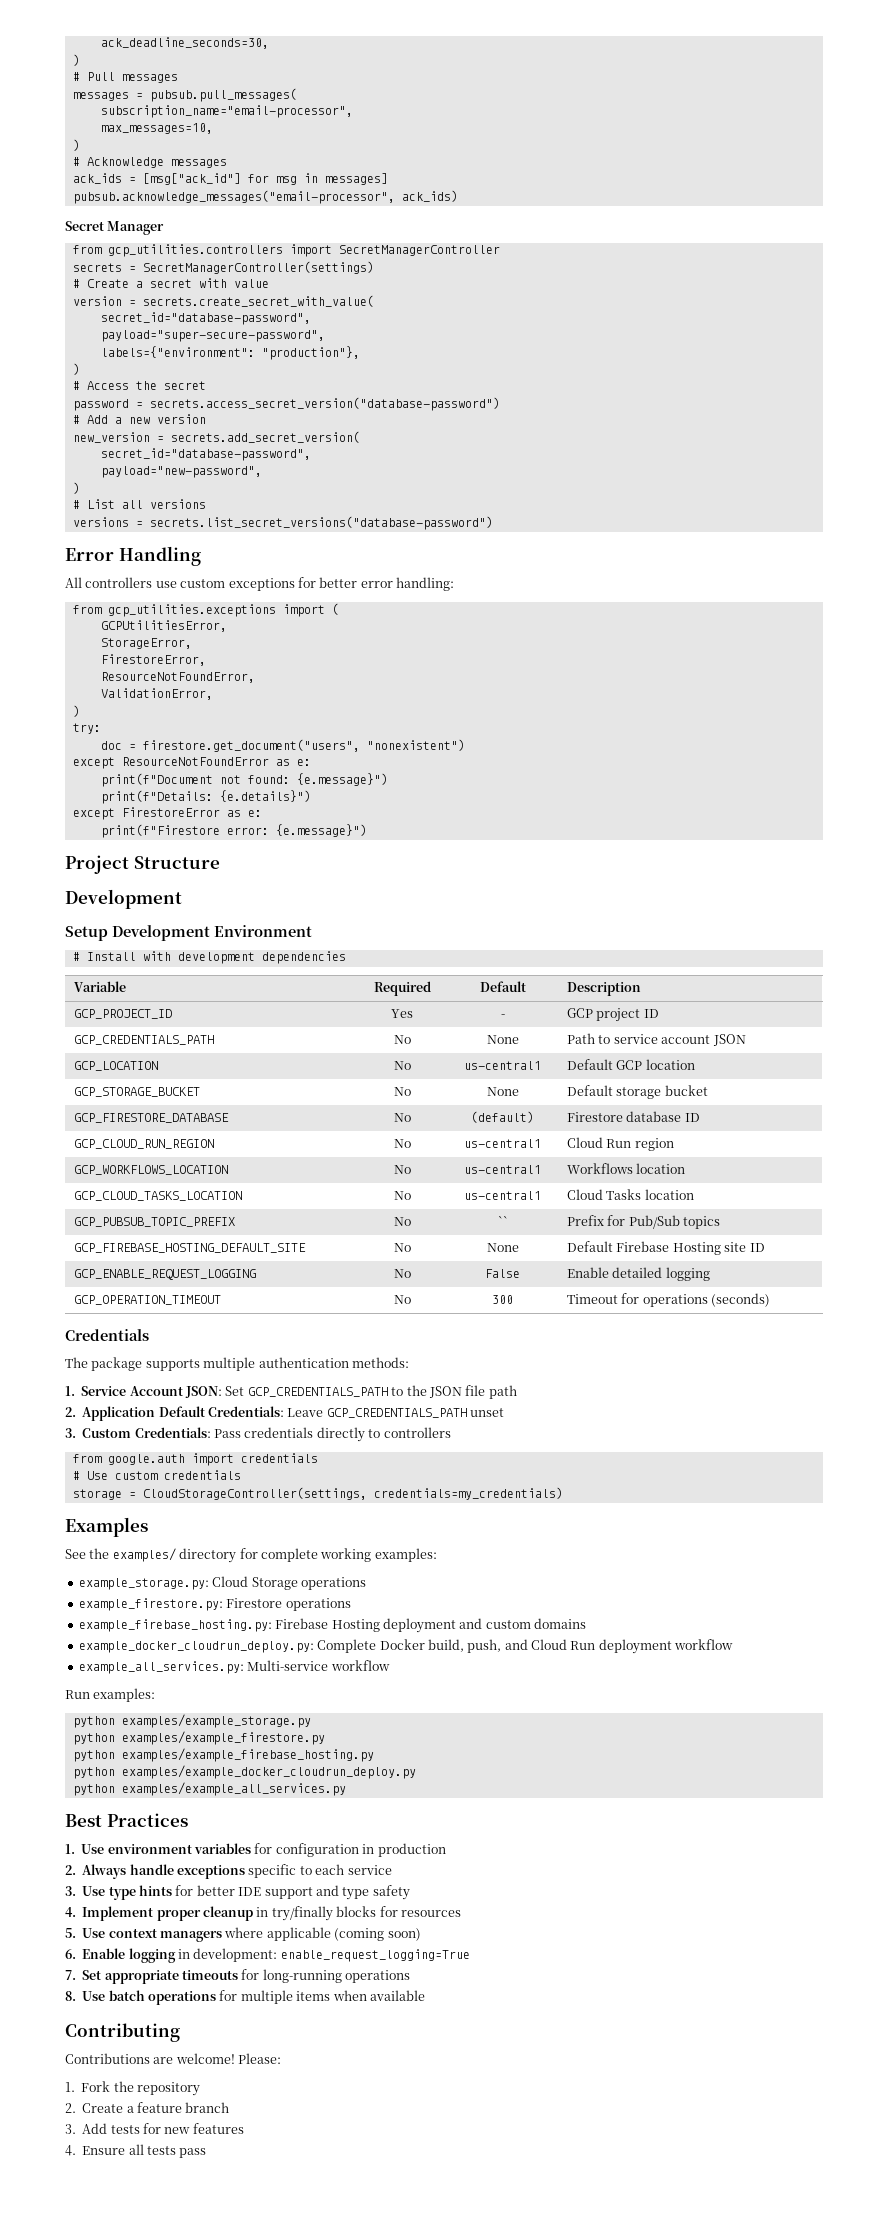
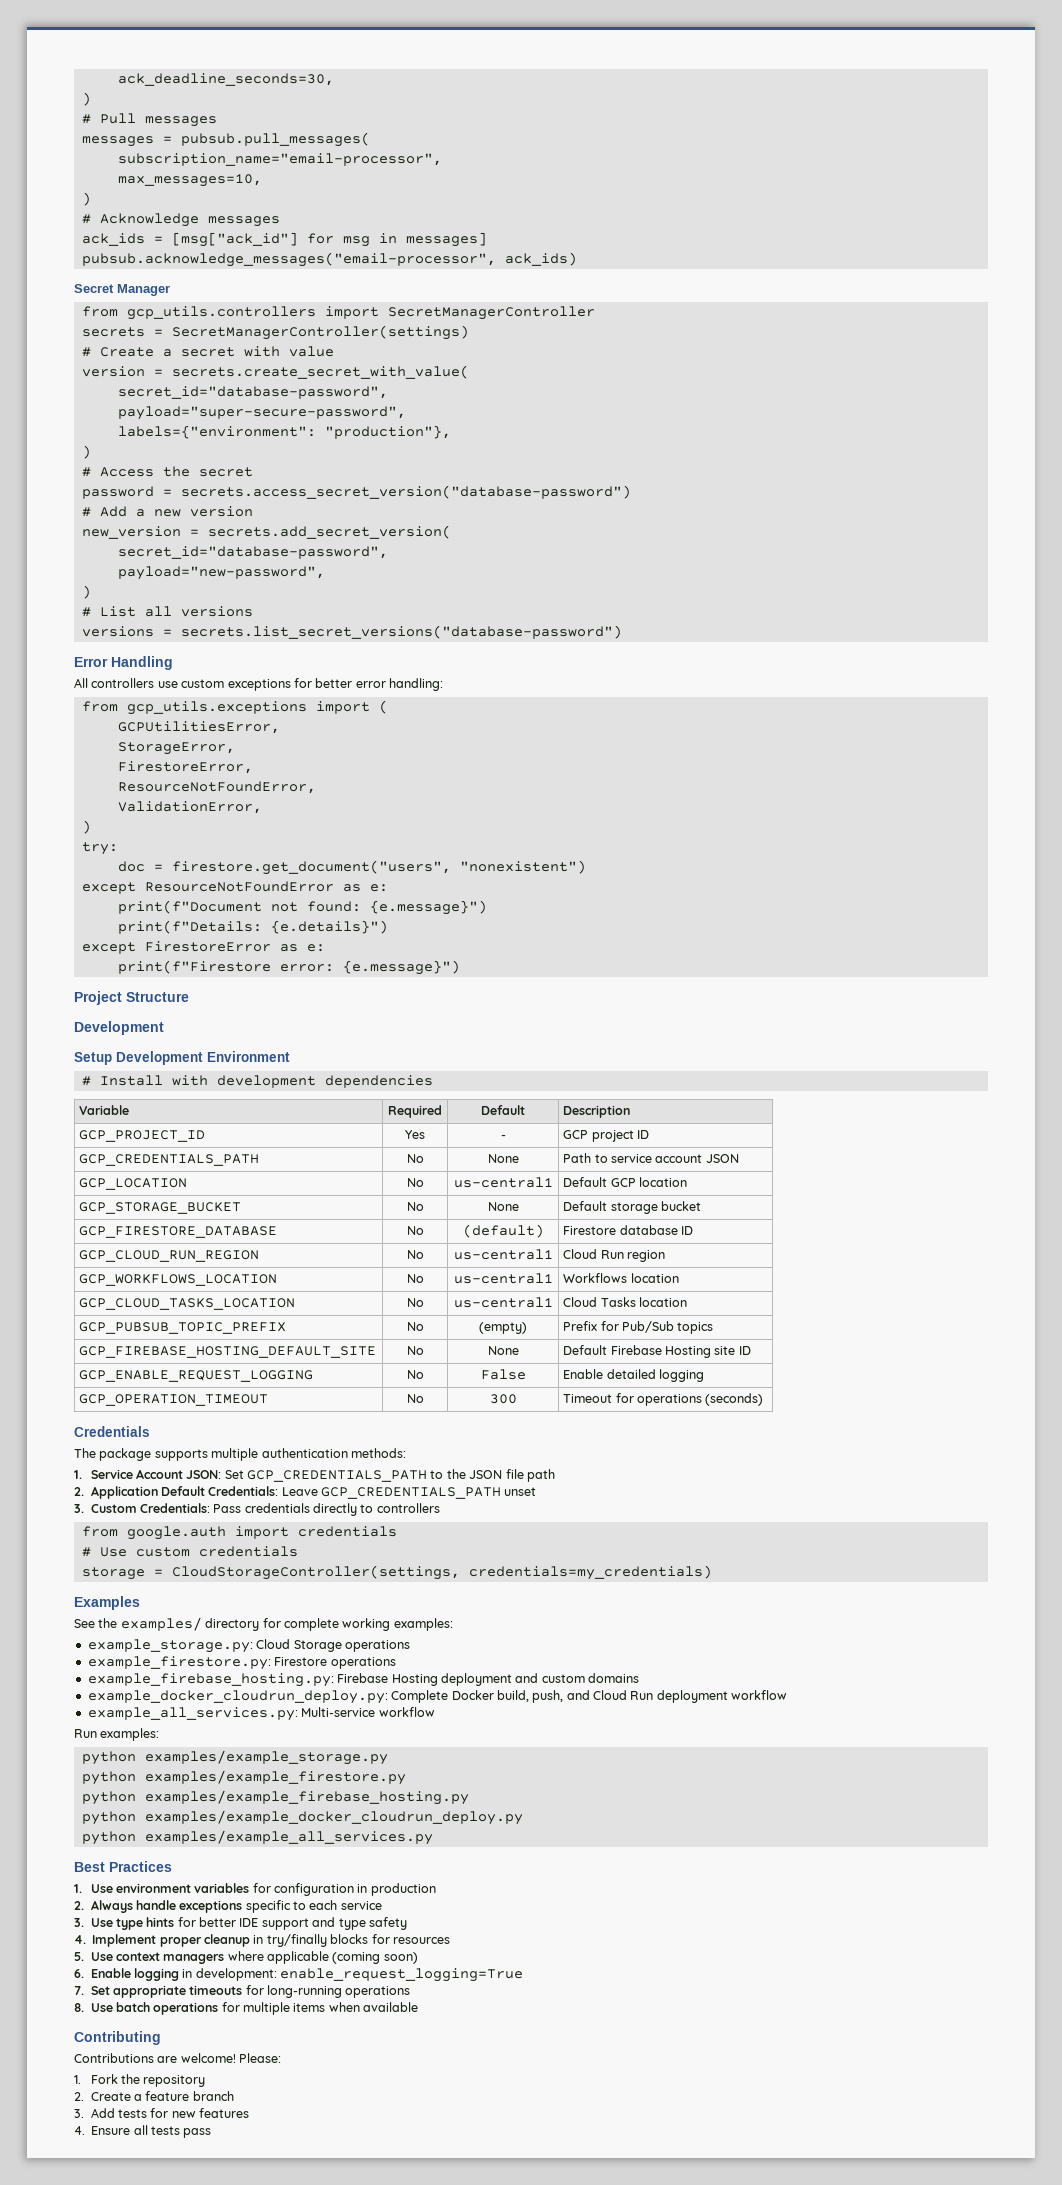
[107,244,283,257] gcp_utilities.controllers -> [126,306,316,320] gcp_utils.controllers
[107,604,276,617] gcp_utilities.exceptions -> [126,701,307,715] gcp_utils.exceptions
[497,1216,508,1226] `` -> [479,1322,527,1334] (empty)

